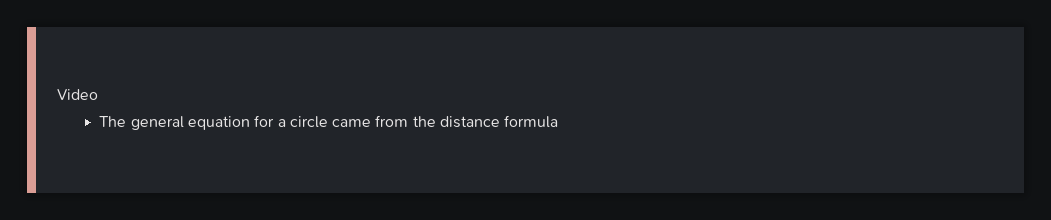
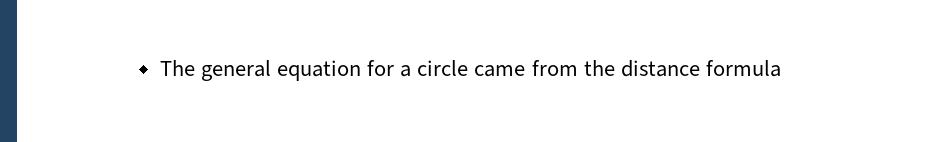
[57,89,98,100] Video // -> (160, 68) none

